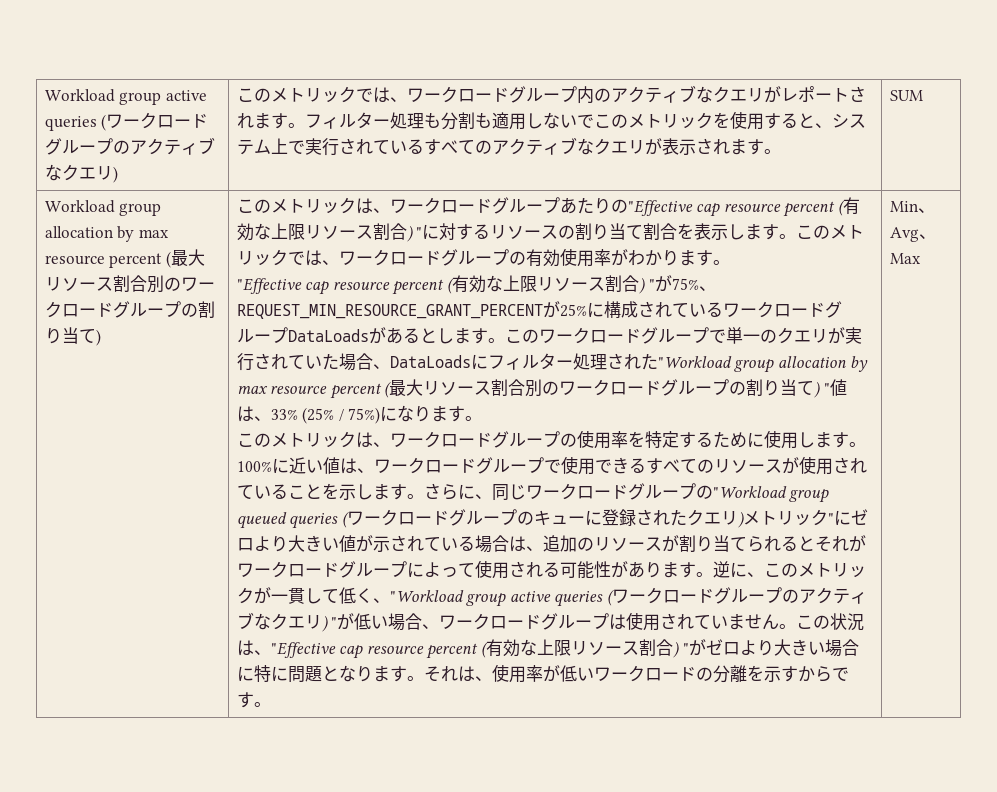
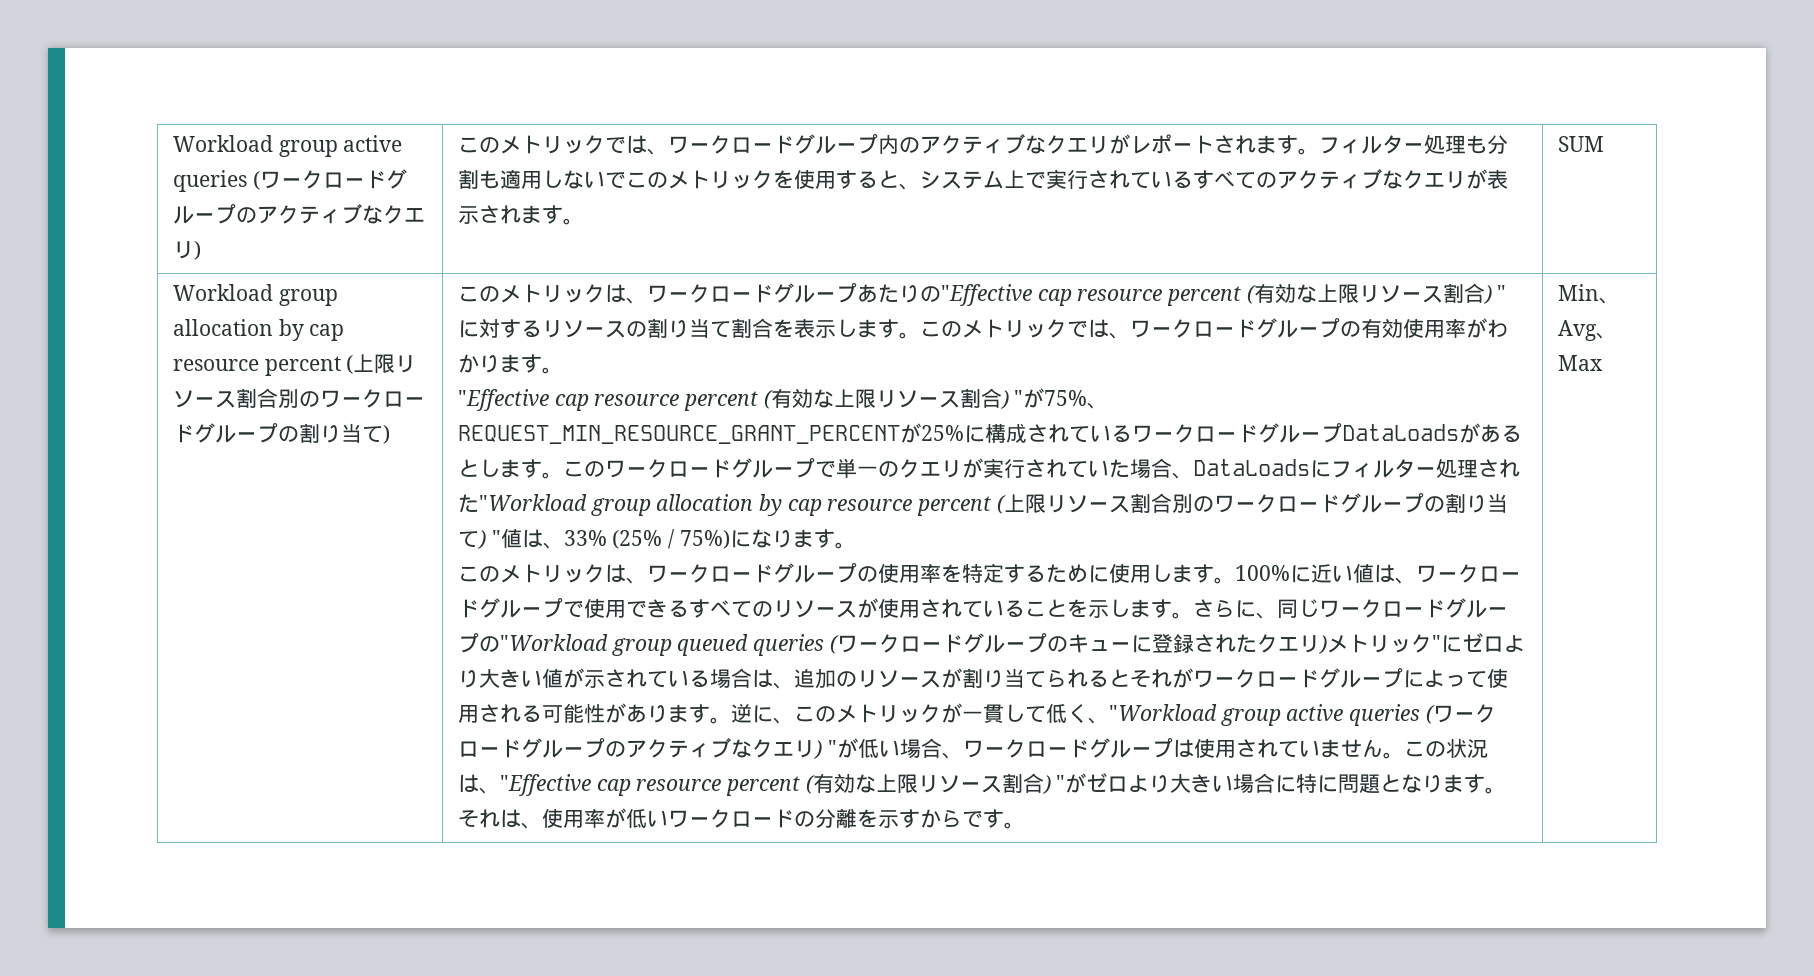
[138,229,169,238] [44,249,205,268] max resource percent (最大 -> [309,324,345,341] [172,354,396,376] cap resource percent (上限
[236,379,424,399] max resource percent (最大 -> [787,494,1046,516] cap resource percent (上限

